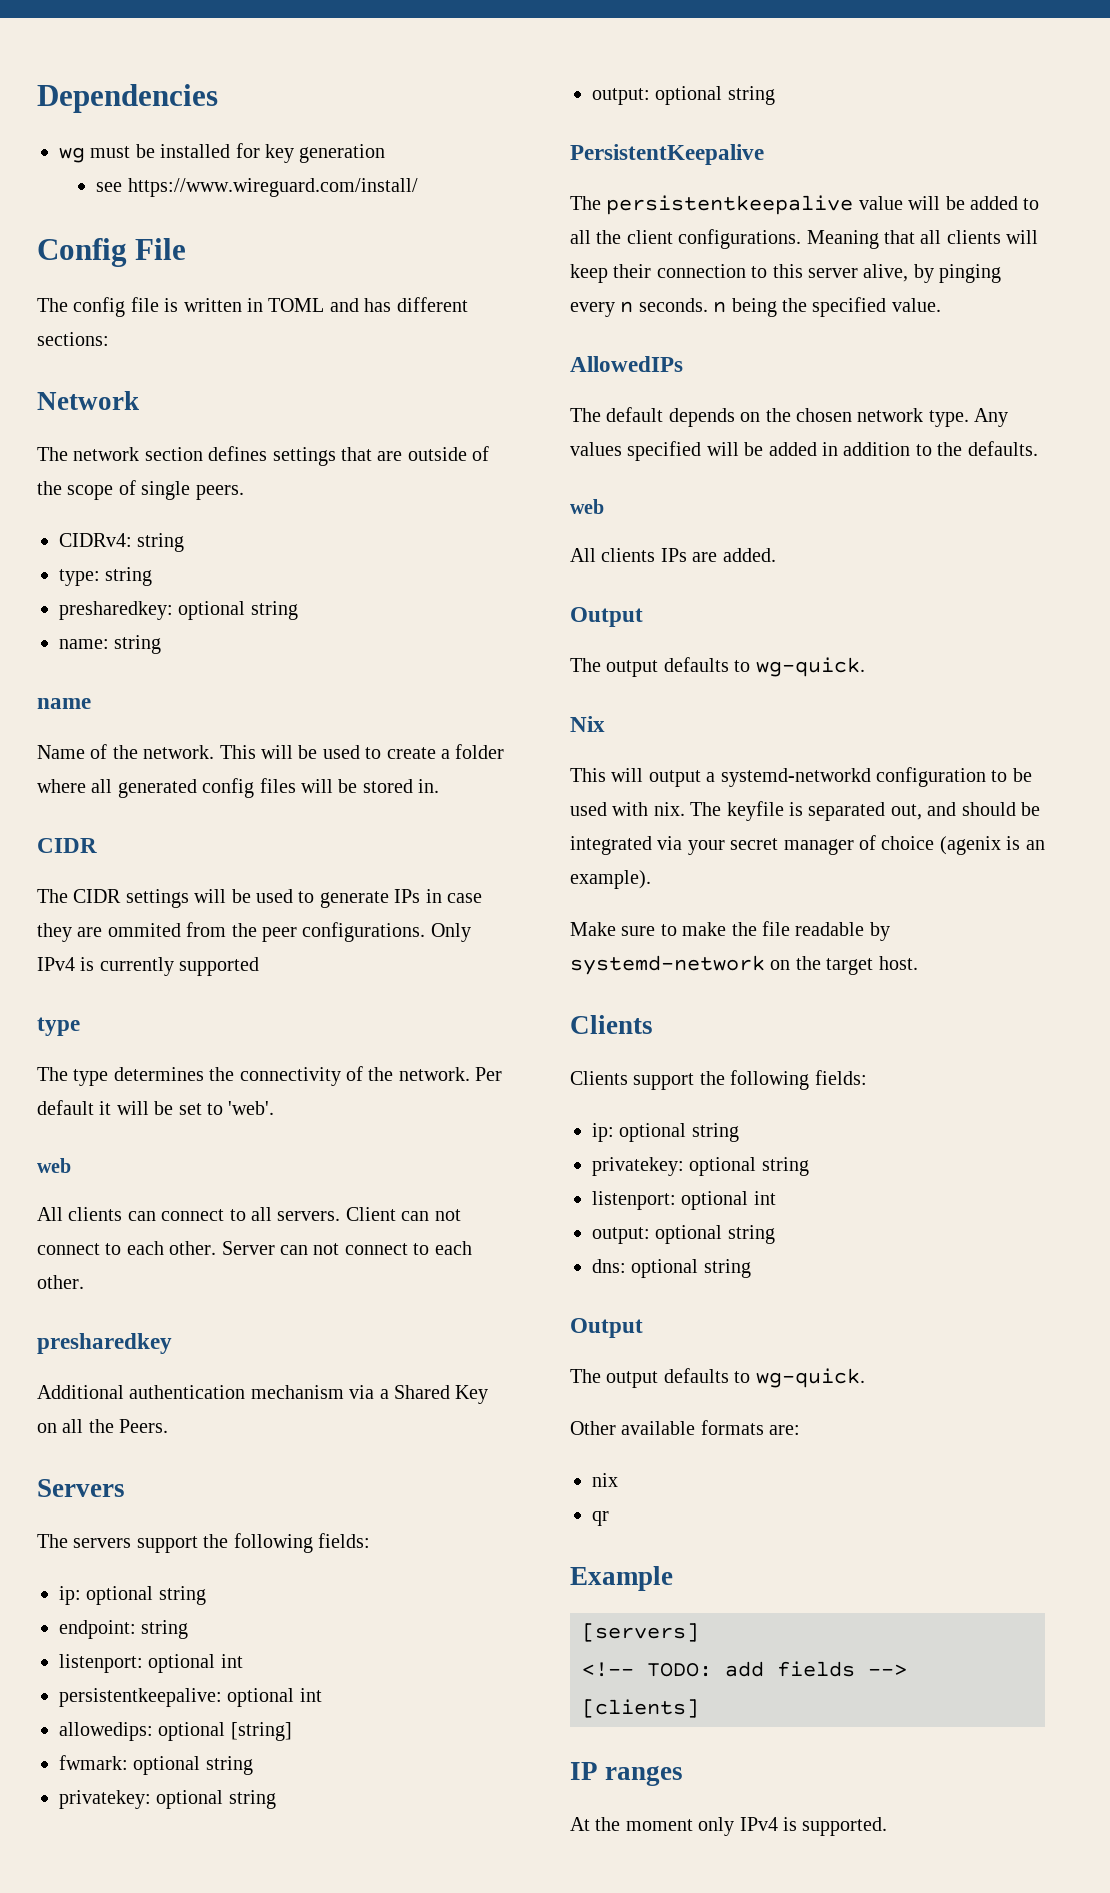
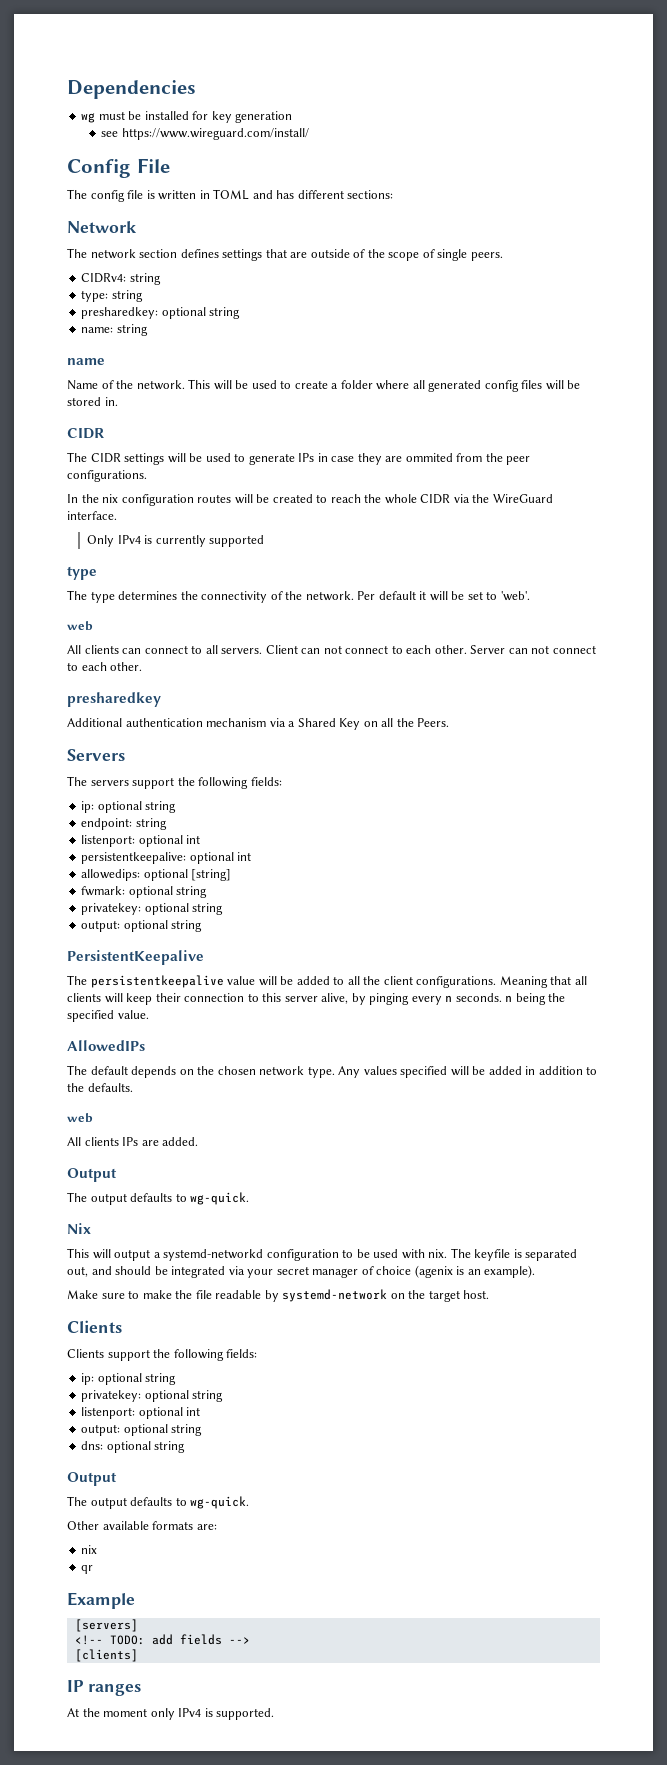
(426, 932) none -> [67,494,553,506] [67,511,117,520] // In the nix configuration routes will be created to reach the whole CIDR via the WireGuard interface. //

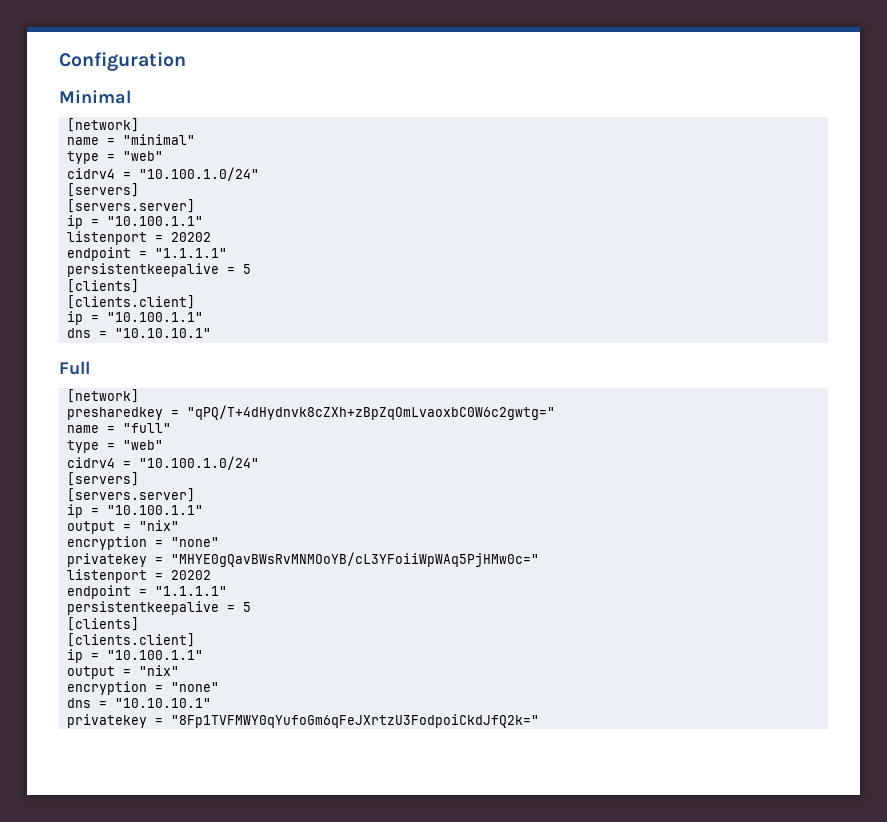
[67,80,196,99] [81,111,293,123] [101,128,309,140] [67,158,170,178] [67,189,394,202] [67,221,137,233] [67,248,503,261] [81,273,161,285] [81,290,143,302] [81,307,241,319] [81,324,148,336] [67,358,105,365] [67,379,581,392] [67,397,118,406] [67,428,104,439] [67,452,531,465] [67,470,147,482] [67,494,553,506] [67,511,117,520] [87,535,265,547] [67,566,97,580] [67,590,530,603] [67,621,93,631] [67,645,596,654] [67,662,143,671] [67,692,161,707] [67,718,450,730] [67,749,125,761] [67,776,282,789] [81,801,177,813] [81,818,167,830] [81,835,201,847] [81,852,252,864] [81,869,232,881] [81,886,208,898] [81,903,224,915] [81,920,203,932] [67,950,204,965] [67,975,587,988] [67,993,566,1005] [67,1010,149,1022] [67,1040,145,1051] [67,1065,598,1078] [67,1083,133,1092] [67,1113,93,1123] [67,1137,199,1146] [67,1168,117,1182] [67,1192,250,1205] [67,1223,91,1234] [67,1248,578,1261] [67,1265,536,1278] [67,1289,490,1302] [67,1320,122,1333] [67,1349,258,1361] [81,1373,177,1385] [81,1390,224,1402] [81,1407,201,1419] [81,1424,203,1436] [81,1441,186,1453] [67,1472,117,1486] [67,1496,250,1509] [67,1521,217,1530] [81,1545,98,1554] [81,1565,94,1574] [67,1592,135,1609] [74,1619,138,1632] [74,1634,250,1645] [74,1649,138,1662] [67,1680,141,1696] [67,1708,275,1720] Dependencies // wg must be installed for key generation // see https://www.wireguard.com/install/ // Config File // The config file is written in TOML and has different sections: // Network // The network section defines settings that are outside of the scope of single peers. // CIDRv4: string // type: string // presharedkey: optional string // name: string // name // Name of the network. This will be used to create a folder where all generated config files will be stored in. // CIDR // The CIDR settings will be used to generate IPs in case they are ommited from the peer configurations. // In the nix configuration routes will be created to reach the whole CIDR via the WireGuard interface. // Only IPv4 is currently supported // type // The type determines the connectivity of the network. Per default it will be set to 'web'. // web // All clients can connect to all servers. Client can not connect to each other. Server can not connect to each other. // presharedkey // Additional authentication mechanism via a Shared Key on all the Peers. // Servers // The servers support the following fields: // ip: optional string // endpoint: string // listenport: optional int // persistentkeepalive: optional int // allowedips: optional [string] // fwmark: optional string // privatekey: optional string // output: optional string // PersistentKeepalive // The persistentkeepalive value will be added to all the client configurations. Meaning that all clients will keep their connection to this server alive, by pinging every n seconds. n being the specified value. // AllowedIPs // The default depends on the chosen network type. Any values specified will be added in addition to the defaults. // web // All clients IPs are added. // Output // The output defaults to wg-quick. // Nix // This will output a systemd-networkd configuration to be used with nix. The keyfile is separated out, and should be integrated via your secret manager of choice (agenix is an example). // Make sure to make the file readable by systemd-network on the target host. // Clients // Clients support the following fields: // ip: optional string // privatekey: optional string // listenport: optional int // output: optional string // dns: optional string // Output // The output defaults to wg-quick. // Other available formats are: // nix // qr // Example // [servers] // <!-- TODO: add fields --> // [clients] // IP ranges // At the moment only IPv4 is supported. -> [59,52,186,71] [59,90,131,104] [67,118,140,132] [67,134,196,145] [67,151,164,164] [67,167,260,181] [67,183,140,197] [67,199,196,213] [67,215,204,229] [67,231,212,245] [67,247,228,261] [67,263,252,277] [67,279,140,293] [67,295,196,309] [67,311,204,325] [67,328,212,338] [59,361,90,375] [67,389,140,403] [67,405,556,420] [67,423,172,433] [67,440,164,453] [67,456,260,470] [67,472,140,486] [67,488,196,502] [67,504,204,518] [67,520,180,534] [67,536,220,550] [67,552,540,567] [67,569,212,583] [67,585,228,599] [67,601,252,615] [67,617,140,631] [67,633,196,647] [67,649,204,663] [67,665,180,679] [67,681,220,695] [67,698,212,708] [67,714,540,728] Configuration // Minimal // [network] // name = "minimal" // type = "web" // cidrv4 = "10.100.1.0/24" // [servers] // [servers.server] // ip = "10.100.1.1" // listenport = 20202 // endpoint = "1.1.1.1" // persistentkeepalive = 5 // [clients] // [clients.client] // ip = "10.100.1.1" // dns = "10.10.10.1" // Full // [network] // presharedkey = "qPQ/T+4dHydnvk8cZXh+zBpZqOmLvaoxbC0W6c2gwtg=" // name = "full" // type = "web" // cidrv4 = "10.100.1.0/24" // [servers] // [servers.server] // ip = "10.100.1.1" // output = "nix" // encryption = "none" // privatekey = "MHYE0gQavBWsRvMNMOoYB/cL3YFoiiWpWAq5PjHMw0c=" // listenport = 20202 // endpoint = "1.1.1.1" // persistentkeepalive = 5 // [clients] // [clients.client] // ip = "10.100.1.1" // output = "nix" // encryption = "none" // dns = "10.10.10.1" // privatekey = "8Fp1TVFMWY0qYufoGm6qFeJXrtzU3FodpoiCkdJfQ2k="

